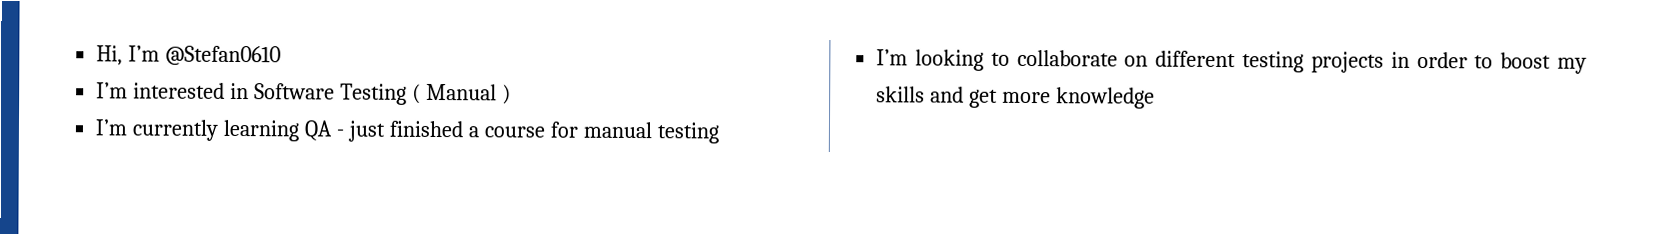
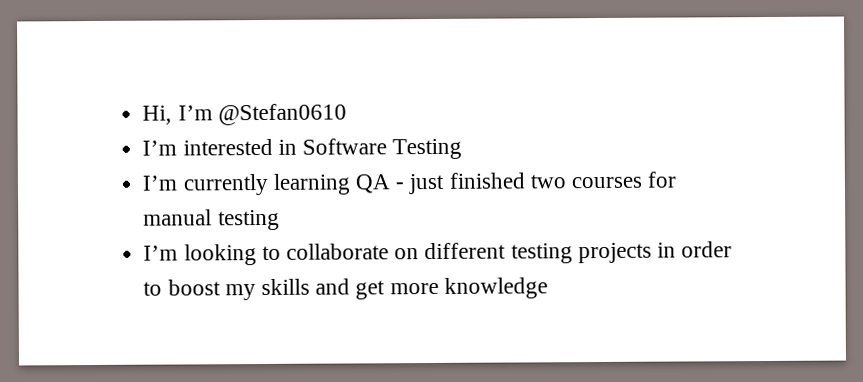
[411,83,511,105] ( Manual ) -> (463, 149) none
[467,126,545,138] a course -> [529,174,642,189] two courses

